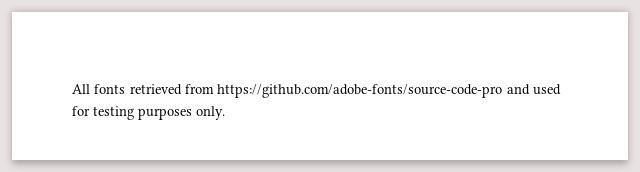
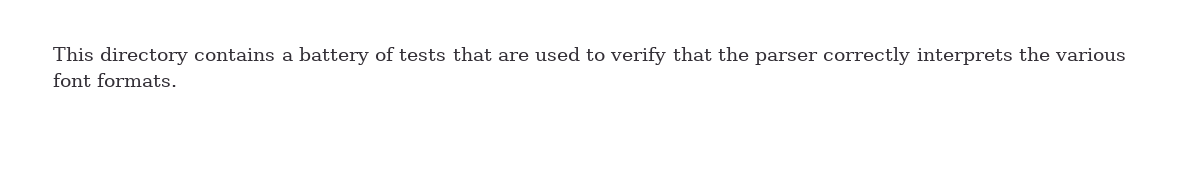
[72,84,561,98] [72,106,225,120] All fonts retrieved from https://github.com/adobe-fonts/source-code-pro and used for testing purposes only. -> [53,47,1126,65] [53,73,177,87] This directory contains a battery of tests that are used to verify that the parser correctly interprets the various font formats.

